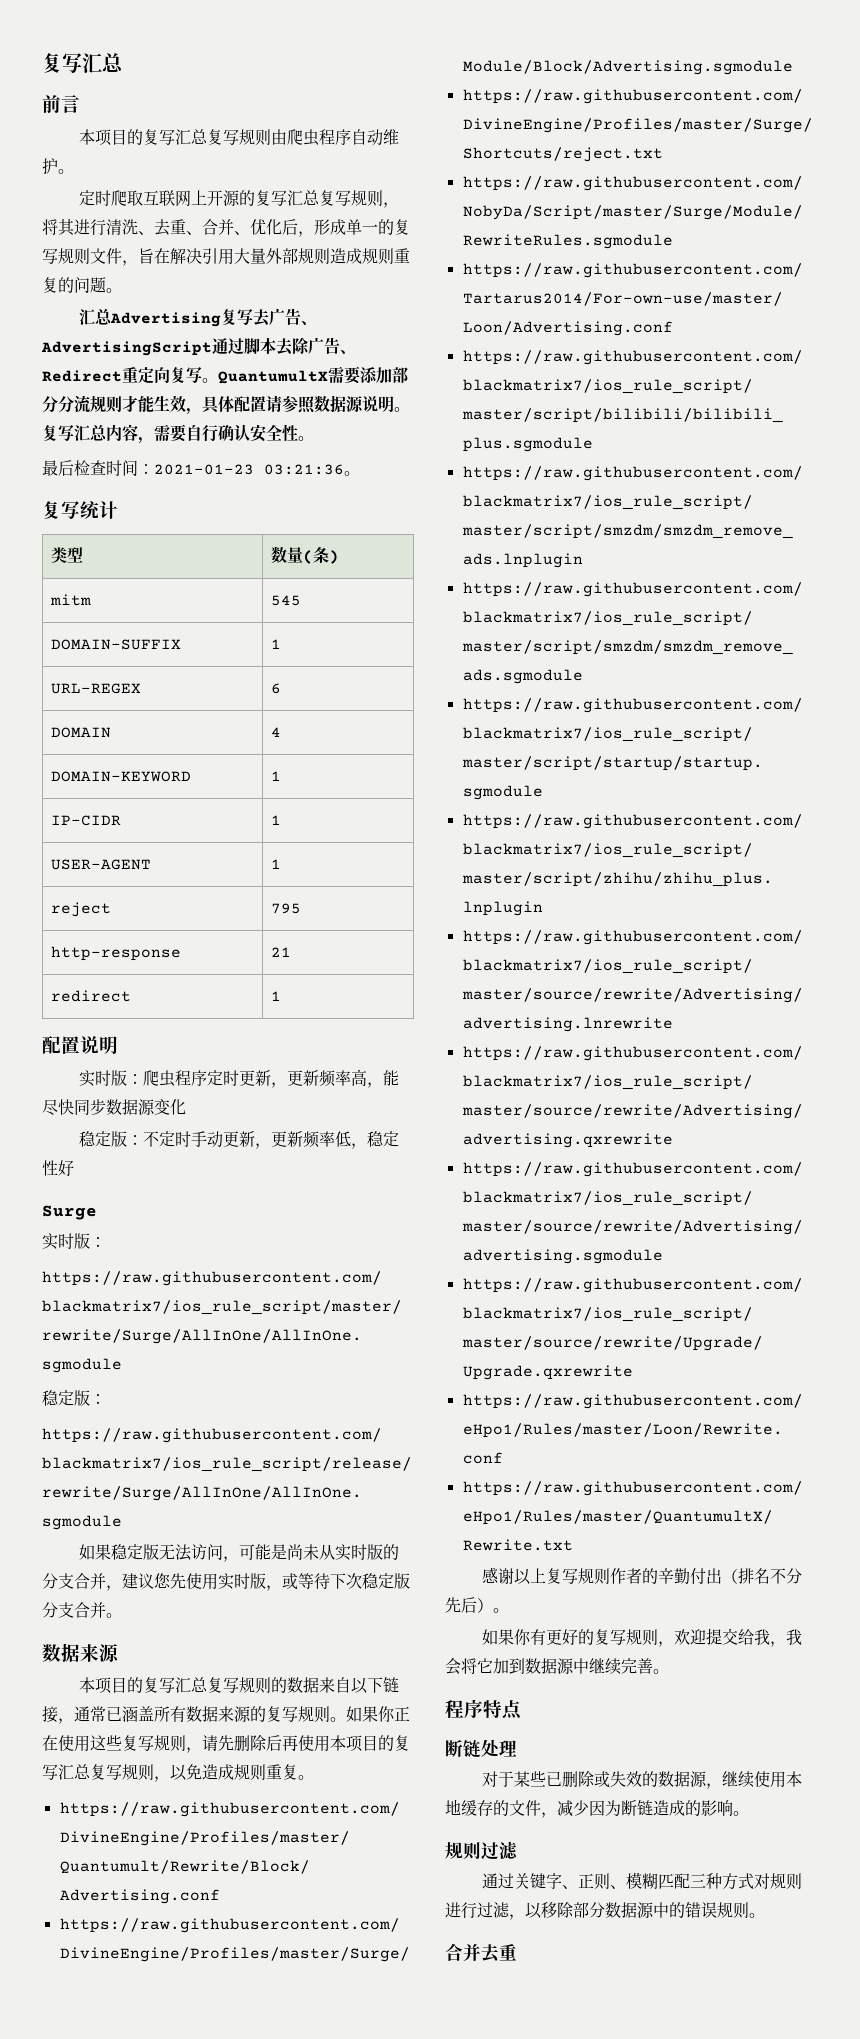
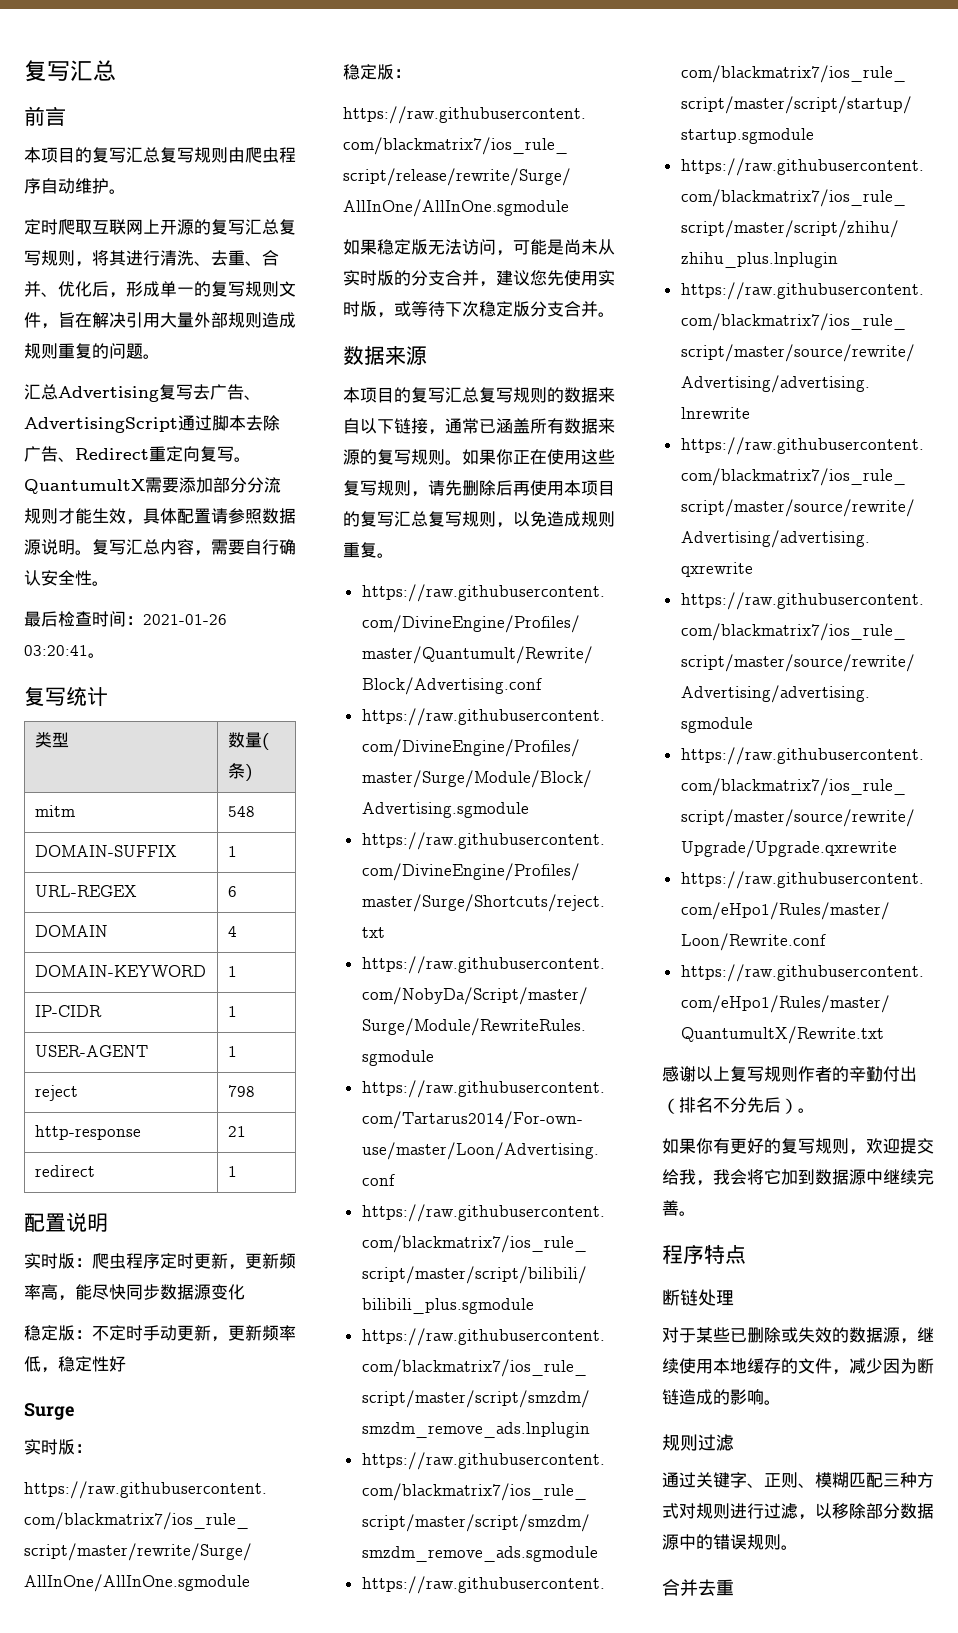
[154,464,344,475] 2021-01-23 03:21:36 -> [143,614,227,625] [24,645,88,656] 2021-01-26 03:20:41
[270,595,301,606] 545 -> [227,806,255,817] 548
[270,903,301,914] 795 -> [227,1085,255,1097] 798

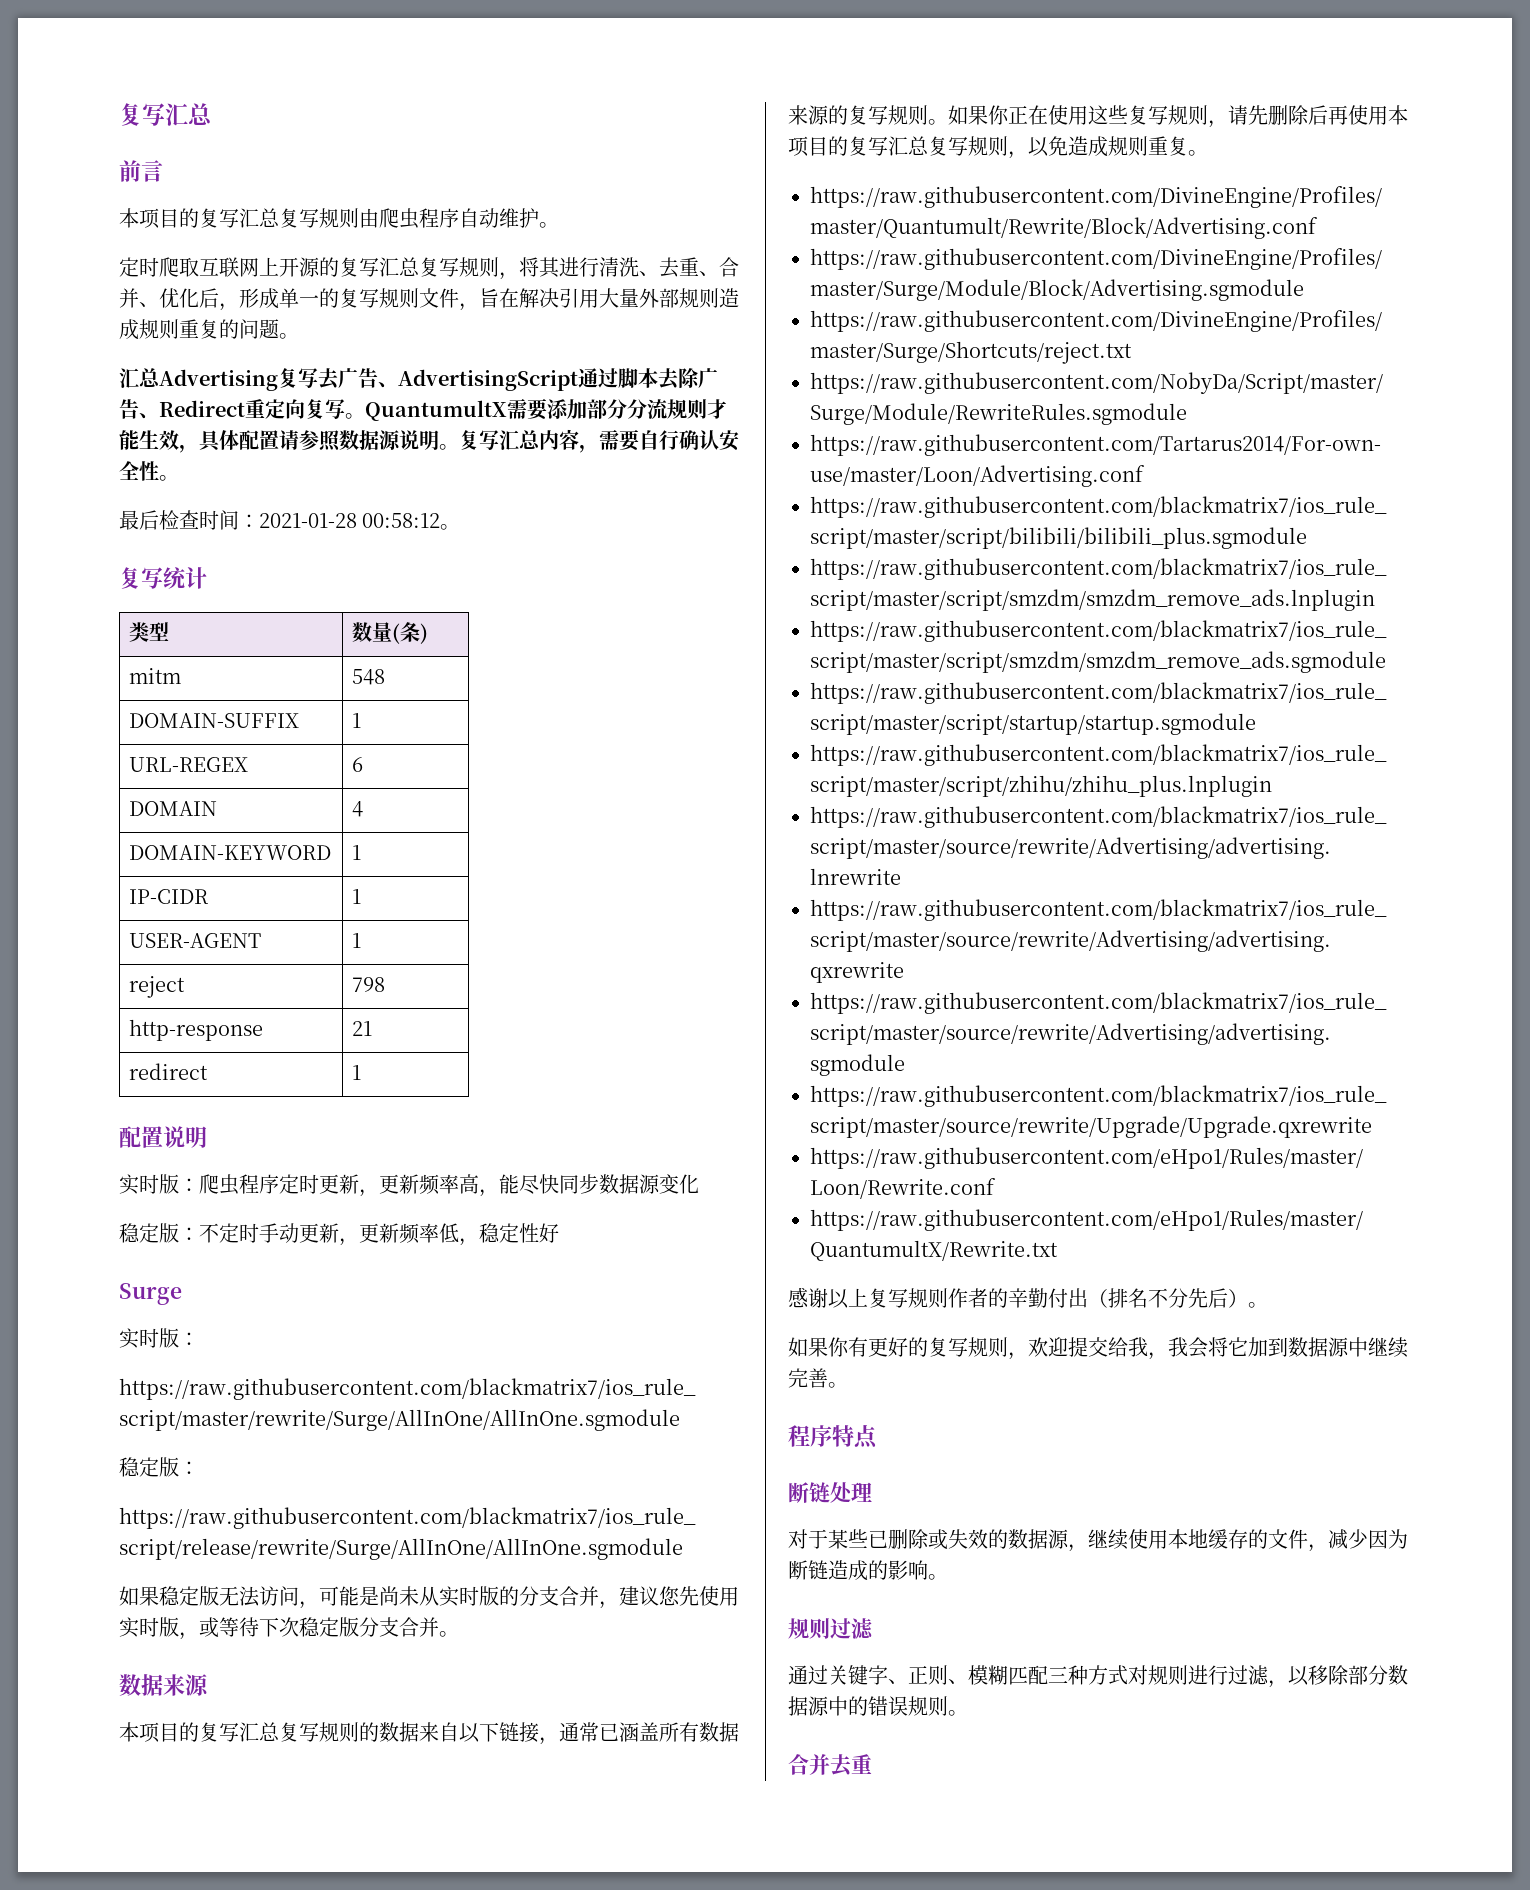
[143,614,227,625] [24,645,88,656] 2021-01-26 03:20:41 -> [259,513,441,528] 2021-01-28 00:58:12

